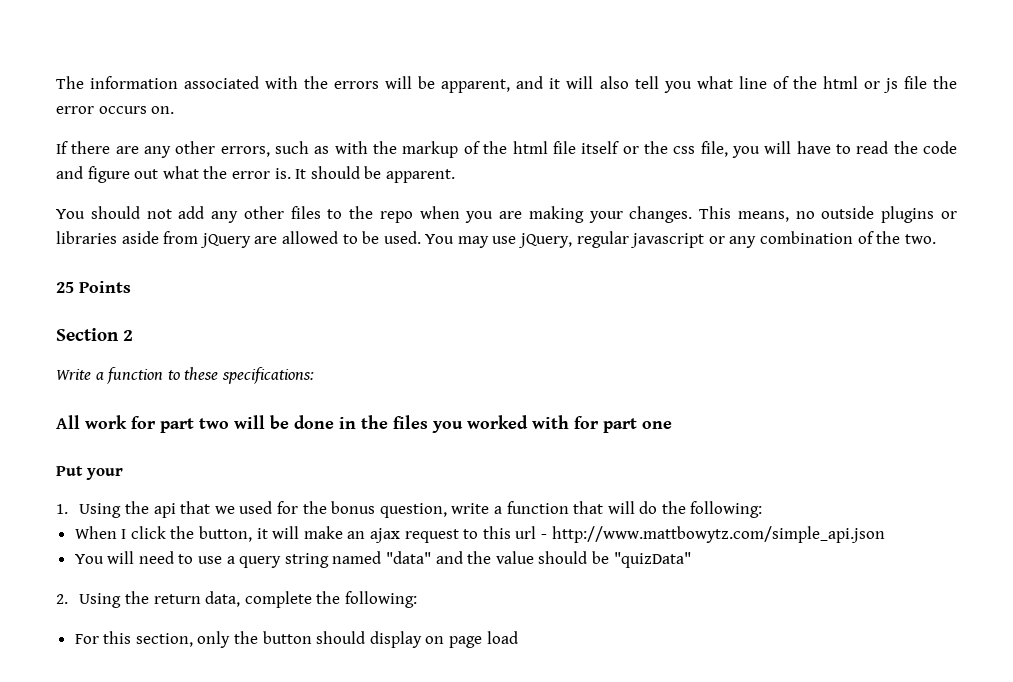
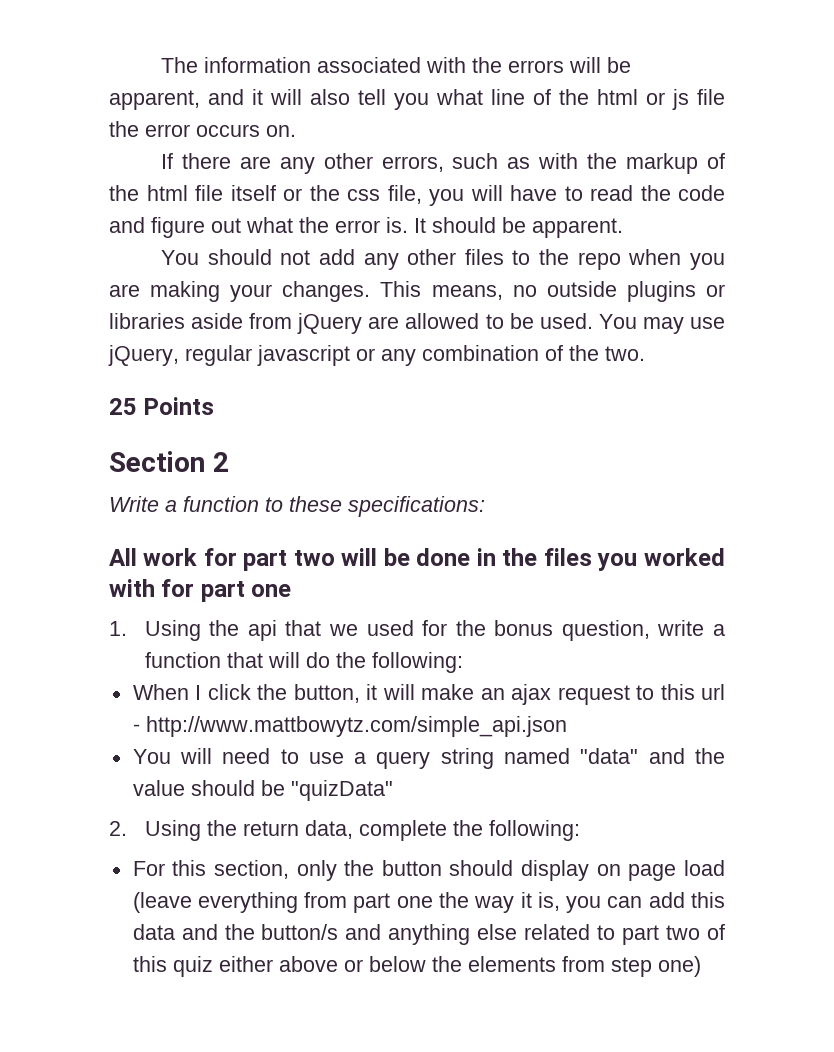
[56,466,123,480] // Put your -> (292, 590) none
(518, 637) none -> [132,892,726,913] [132,924,726,945] [132,956,701,977] (leave everything from part one the way it is, you can add this data and the button/s and anything else related to part two of this quiz either above or below the elements from step one)

